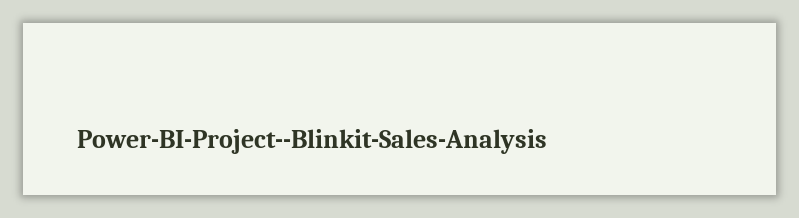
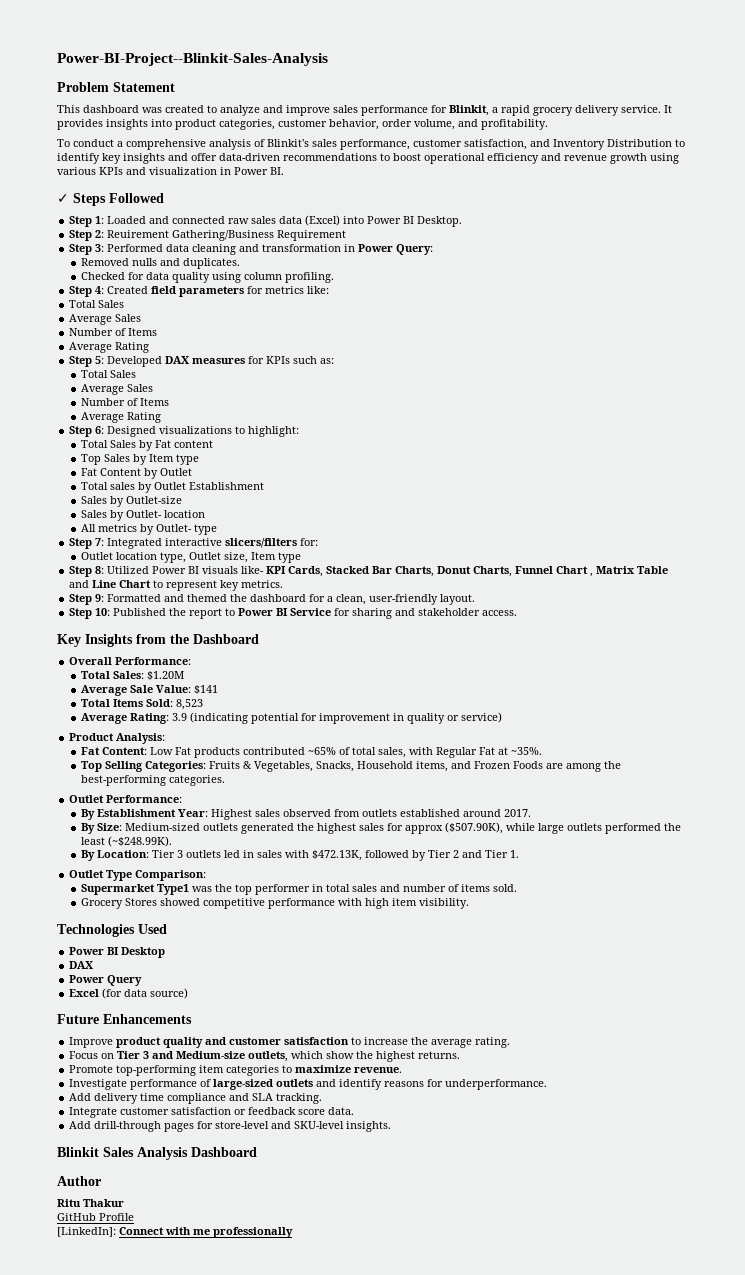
(547, 141) none -> [57,82,175,92] [57,105,672,116] [57,119,548,130] [57,139,685,150] [57,153,679,164] [57,167,284,175] [57,193,164,206] [69,215,463,227] [69,230,347,241] [69,244,434,255] [81,258,241,269] [81,272,335,283] [69,286,330,297] [69,300,125,308] [69,314,142,325] [69,328,158,336] [69,342,150,353] [69,356,335,367] [81,370,137,378] [81,384,154,395] [81,398,170,406] [81,412,162,423] [69,426,300,437] [81,440,214,451] [81,454,200,465] [81,468,193,479] [81,482,265,493] [81,496,183,507] [81,510,206,521] [81,524,218,535] [69,538,319,549] [81,552,302,563] [69,566,669,577] [69,580,284,591] [69,594,476,605] [69,608,518,619] [57,634,259,647] [69,657,192,665] [81,671,185,680] [81,685,219,696] [81,699,204,710] [81,712,503,724] [69,733,166,744] [81,747,543,758] [81,761,622,772] [81,775,226,786] [69,795,183,803] [81,809,532,820] [81,822,682,834] [81,836,173,847] [81,850,520,861] [69,870,207,881] [81,884,518,895] [81,898,470,909] [57,924,167,937] [69,947,166,958] [69,961,94,969] [69,975,143,986] [69,988,189,999] [57,1014,192,1024] [69,1037,511,1048] [69,1051,461,1062] [69,1065,403,1076] [69,1079,548,1090] [69,1093,323,1104] [69,1107,355,1118] [69,1121,392,1132] [57,1147,257,1160] [57,1176,101,1186] [57,1199,124,1207] [57,1213,134,1221] [57,1227,293,1238] // Problem Statement // This dashboard was created to analyze and improve sales performance for Blinkit, a rapid grocery delivery service. It provides insights into product categories, customer behavior, order volume, and profitability. // To conduct a comprehensive analysis of Blinkit's sales performance, customer satisfaction, and Inventory Distribution to identify key insights and offer data-driven recommendations to boost operational efficiency and revenue growth using various KPIs and visualization in Power BI. // ✓ Steps Followed // Step 1: Loaded and connected raw sales data (Excel) into Power BI Desktop. // Step 2: Reuirement Gathering/Business Requirement // Step 3: Performed data cleaning and transformation in Power Query: // Removed nulls and duplicates. // Checked for data quality using column profiling. // Step 4: Created field parameters for metrics like: // Total Sales // Average Sales // Number of Items // Average Rating // Step 5: Developed DAX measures for KPIs such as: // Total Sales // Average Sales // Number of Items // Average Rating // Step 6: Designed visualizations to highlight: // Total Sales by Fat content // Top Sales by Item type // Fat Content by Outlet // Total sales by Outlet Establishment // Sales by Outlet-size // Sales by Outlet- location // All metrics by Outlet- type // Step 7: Integrated interactive slicers/filters for: // Outlet location type, Outlet size, Item type // Step 8: Utilized Power BI visuals like- KPI Cards, Stacked Bar Charts, Donut Charts, Funnel Chart , Matrix Table and Line Chart to represent key metrics. // Step 9: Formatted and themed the dashboard for a clean, user-friendly layout. // Step 10: Published the report to Power BI Service for sharing and stakeholder access. // Key Insights from the Dashboard // Overall Performance: // Total Sales: $1.20M // Average Sale Value: $141 // Total Items Sold: 8,523 // Average Rating: 3.9 (indicating potential for improvement in quality or service) // Product Analysis: // Fat Content: Low Fat products contributed ~65% of total sales, with Regular Fat at ~35%. // Top Selling Categories: Fruits & Vegetables, Snacks, Household items, and Frozen Foods are among the best-performing categories. // Outlet Performance: // By Establishment Year: Highest sales observed from outlets established around 2017. // By Size: Medium-sized outlets generated the highest sales for approx ($507.90K), while large outlets performed the least (~$248.99K). // By Location: Tier 3 outlets led in sales with $472.13K, followed by Tier 2 and Tier 1. // Outlet Type Comparison: // Supermarket Type1 was the top performer in total sales and number of items sold. // Grocery Stores showed competitive performance with high item visibility. // Technologies Used // Power BI Desktop // DAX // Power Query // Excel (for data source) // Future Enhancements // Improve product quality and customer satisfaction to increase the average rating. // Focus on Tier 3 and Medium-size outlets, which show the highest returns. // Promote top-performing item categories to maximize revenue. // Investigate performance of large-sized outlets and identify reasons for underperformance. // Add delivery time compliance and SLA tracking. // Integrate customer satisfaction or feedback score data. // Add drill-through pages for store-level and SKU-level insights. // Blinkit Sales Analysis Dashboard // Author // Ritu Thakur // GitHub Profile // [LinkedIn]: Connect with me professionally

